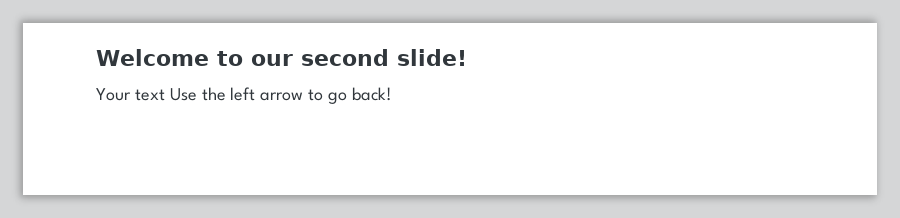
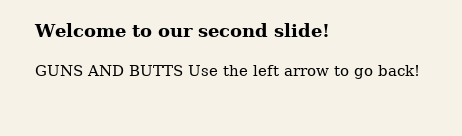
[96,88,165,101] Your text -> [35,65,183,76] GUNS AND BUTTS

